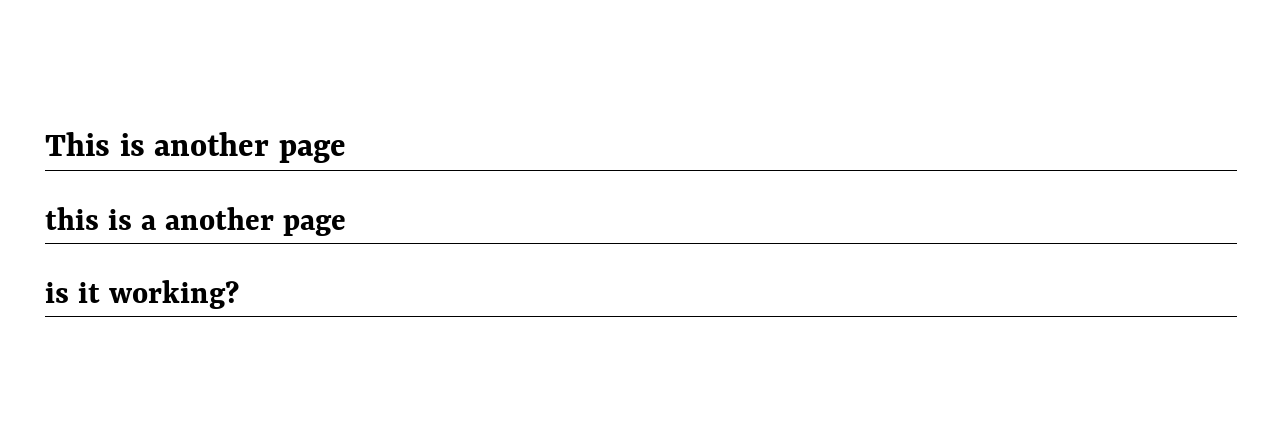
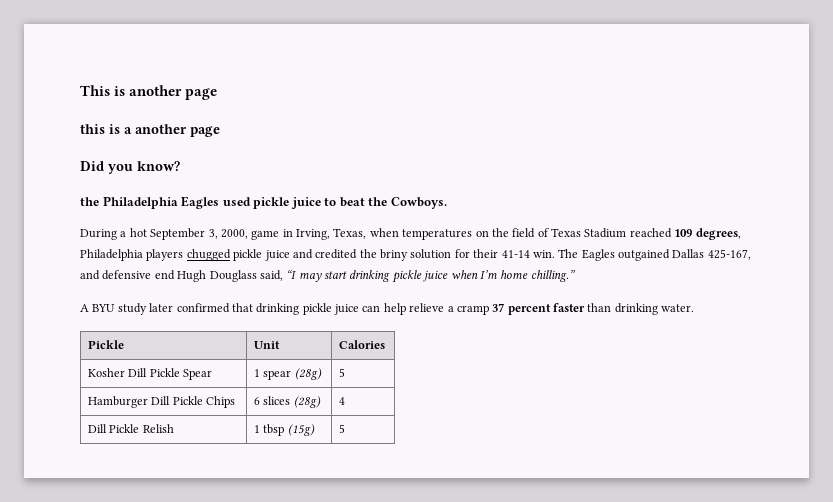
[45,280,240,309] is it working? -> [80,161,180,174] [80,196,447,209] [80,228,741,240] [80,249,751,261] [80,270,575,283] [80,303,695,315] [87,340,124,349] [253,341,280,349] [338,340,385,349] [87,368,212,380] [253,368,322,380] [338,368,345,377] [87,396,235,408] [253,396,321,408] [338,397,345,405] [87,424,174,433] [253,424,315,436] [338,424,345,433] Did you know? // the Philadelphia Eagles used pickle juice to beat the Cowboys. // During a hot September 3, 2000, game in Irving, Texas, when temperatures on the field of Texas Stadium reached 109 degrees, Philadelphia players chugged pickle juice and credited the briny solution for their 41-14 win. The Eagles outgained Dallas 425-167, and defensive end Hugh Douglass said, “I may start drinking pickle juice when I’m home chilling.” // A BYU study later confirmed that drinking pickle juice can help relieve a cramp 37 percent faster than drinking water. // Pickle | Unit | Calories // Kosher Dill Pickle Spear | 1 spear (28g) | 5 // Hamburger Dill Pickle Chips | 6 slices (28g) | 4 // Dill Pickle Relish | 1 tbsp (15g) | 5

